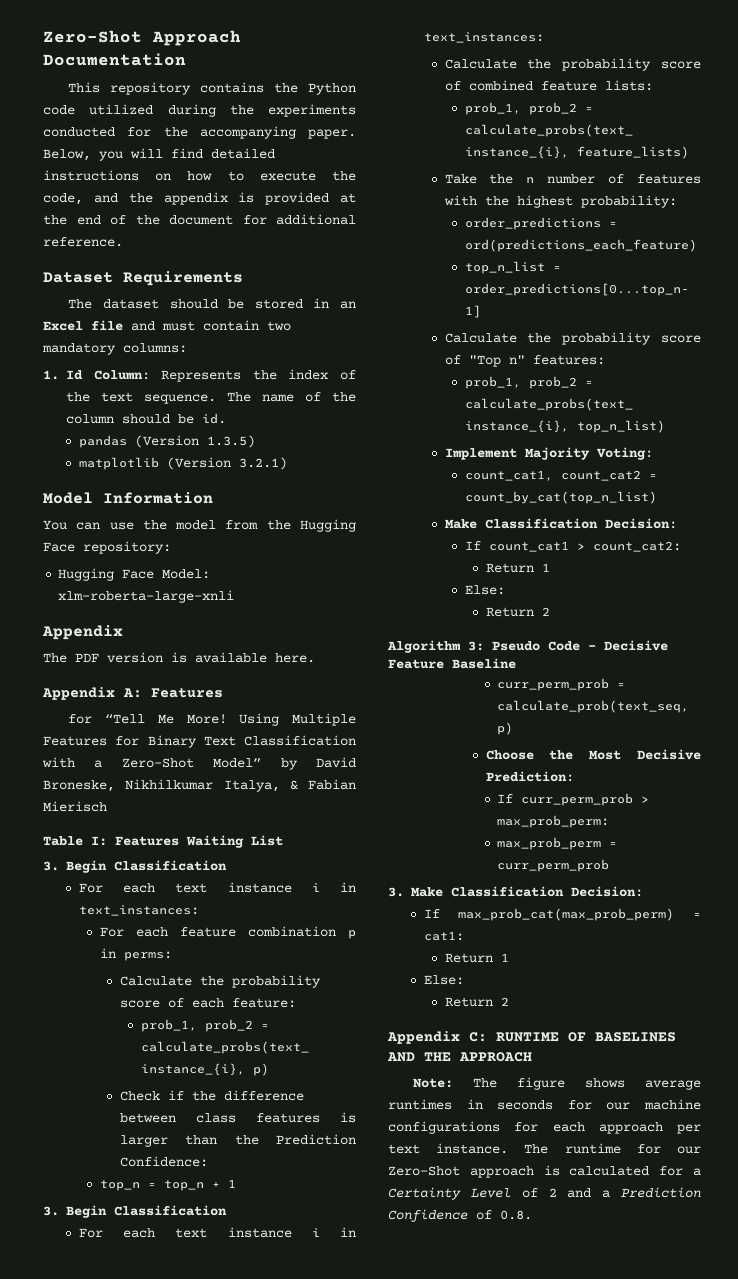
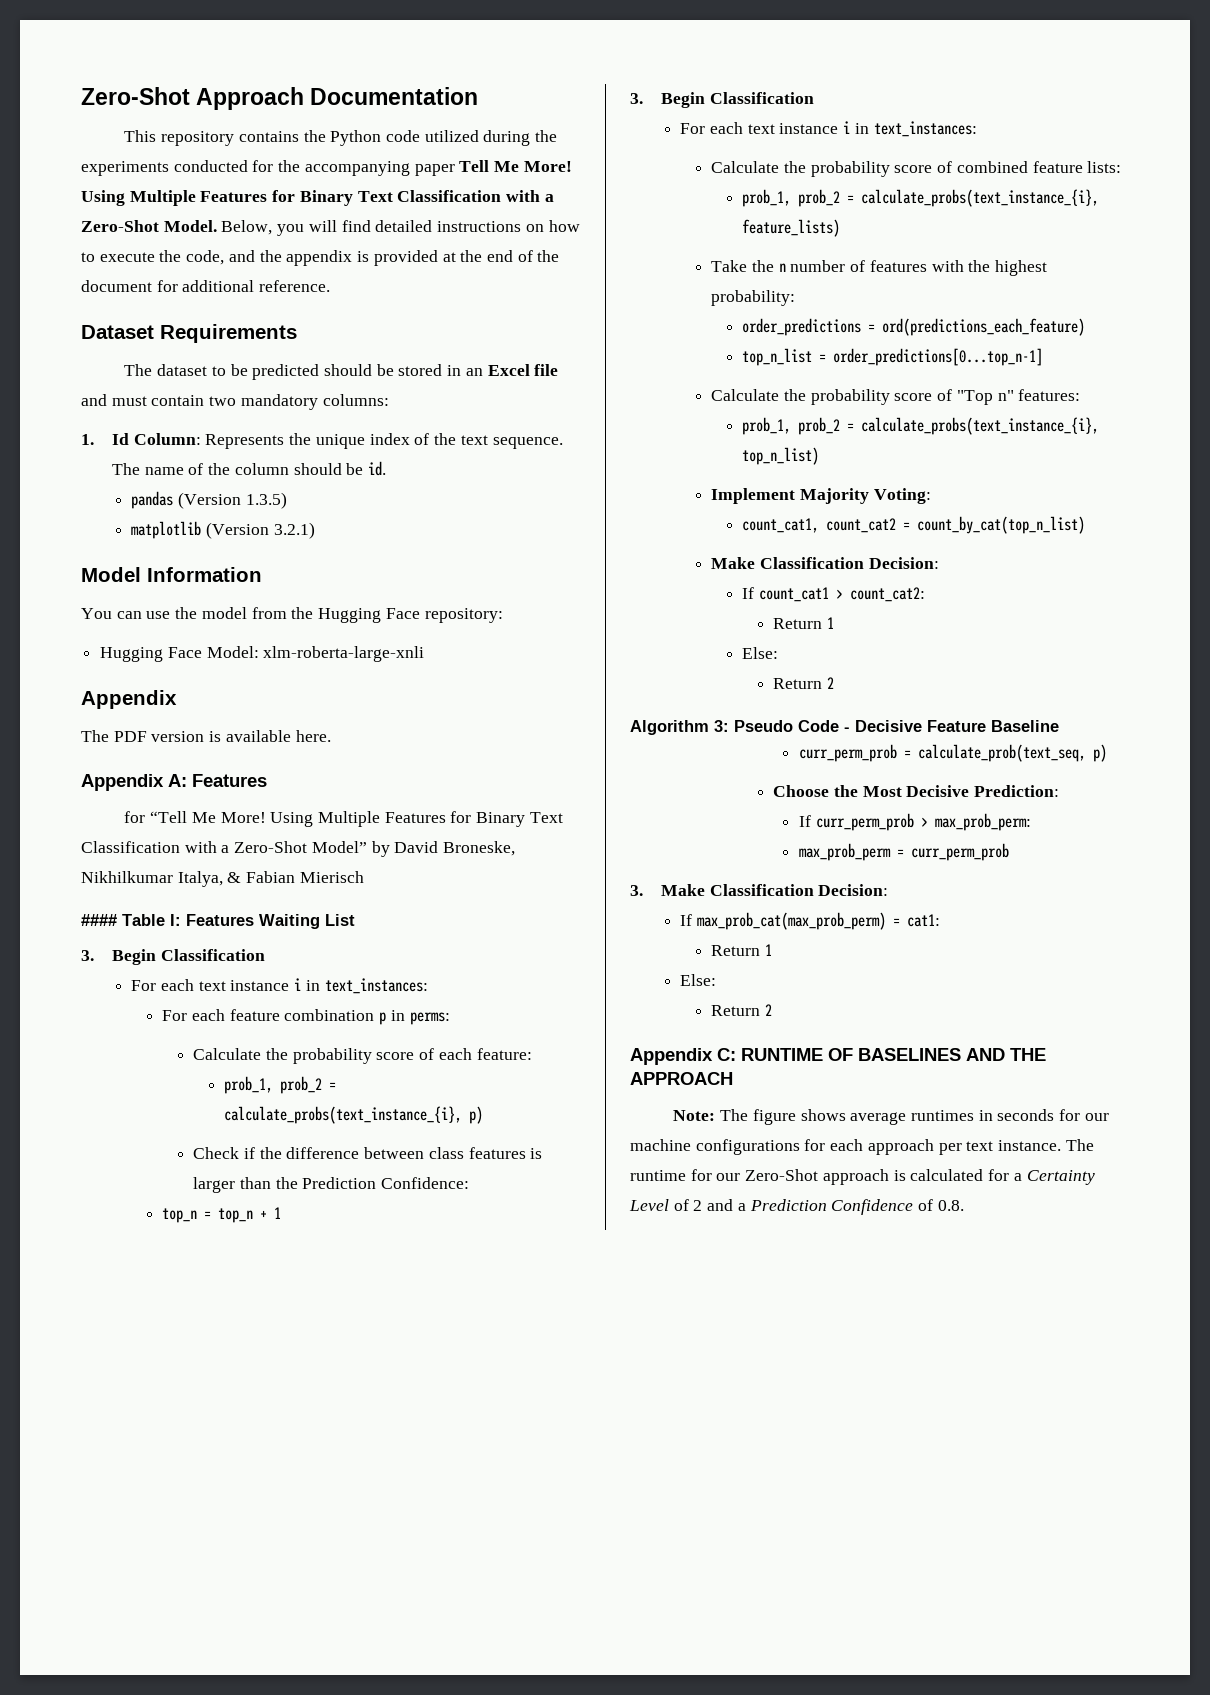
[308,129,356,139] paper. -> [414,160,572,176] [81,190,554,206] [81,220,217,232] paper Tell Me More! Using Multiple Features for Binary Text Classification with a Zero-Shot Model.
(159, 304) none -> [211,364,320,380] to be predicted
(277, 375) none -> [315,434,365,449] unique
(107, 806) none -> [81,914,117,926] ####

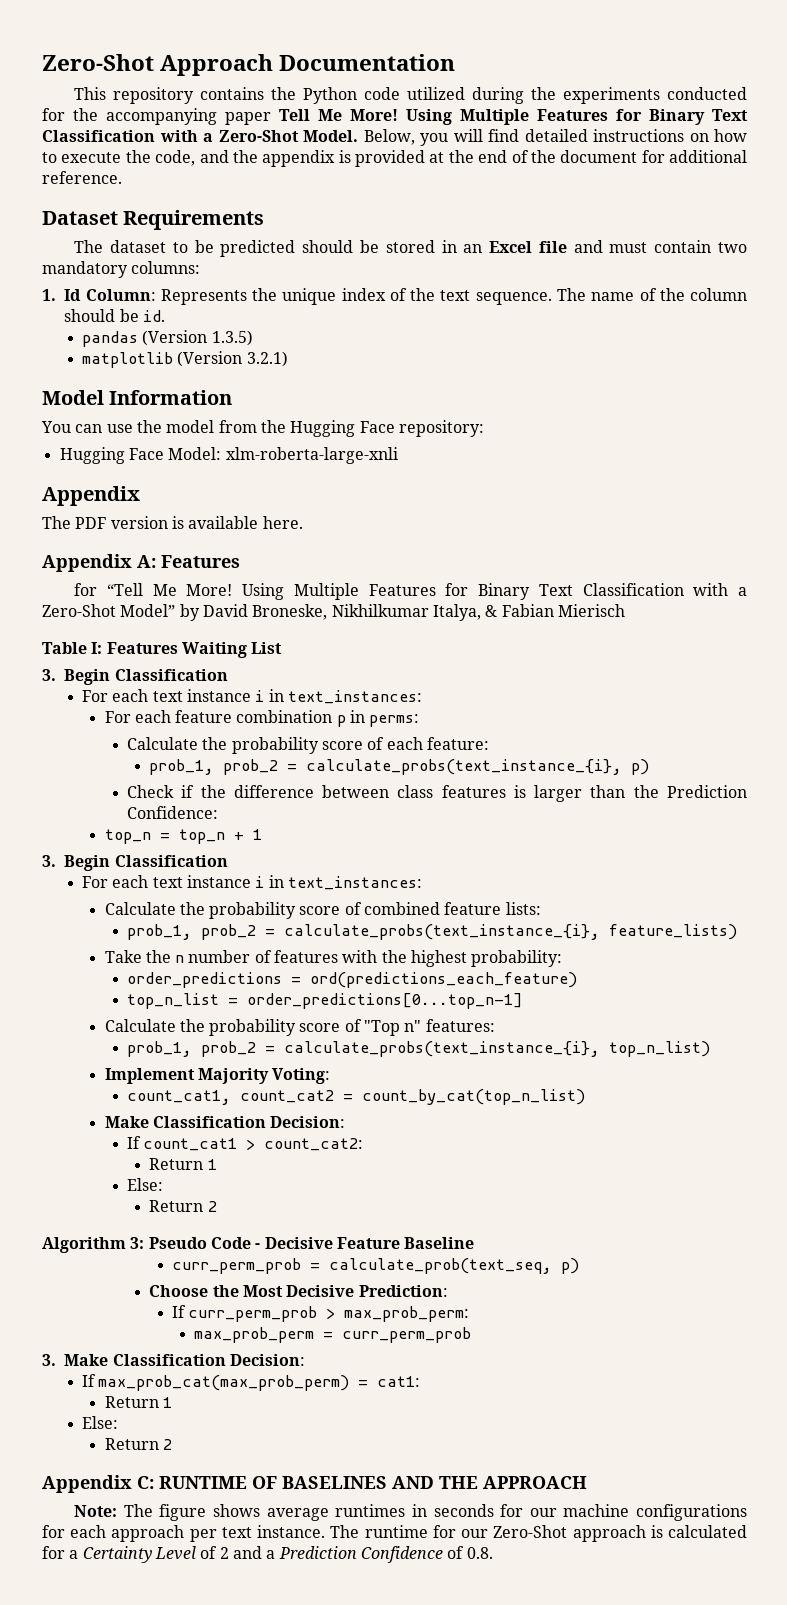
[81,914,117,926] #### -> (625, 610) none

